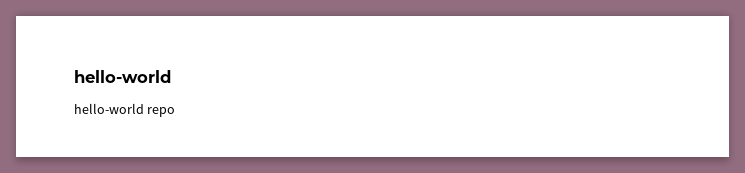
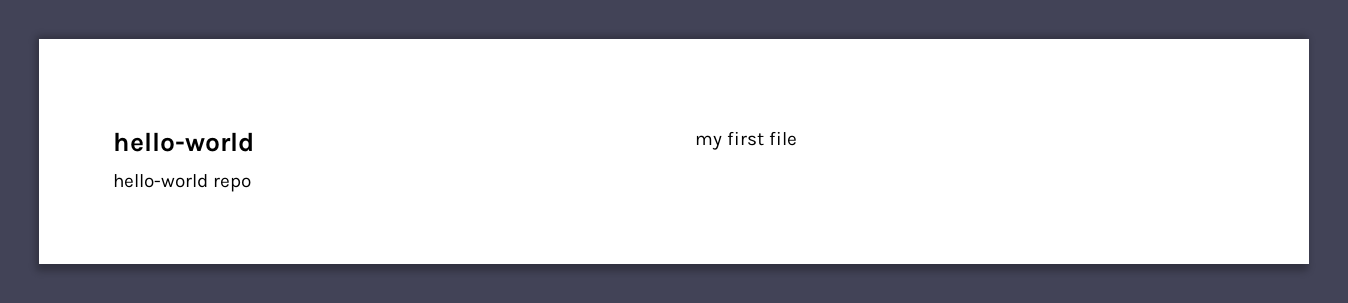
(176, 112) none -> [695,131,798,150] // my first file

